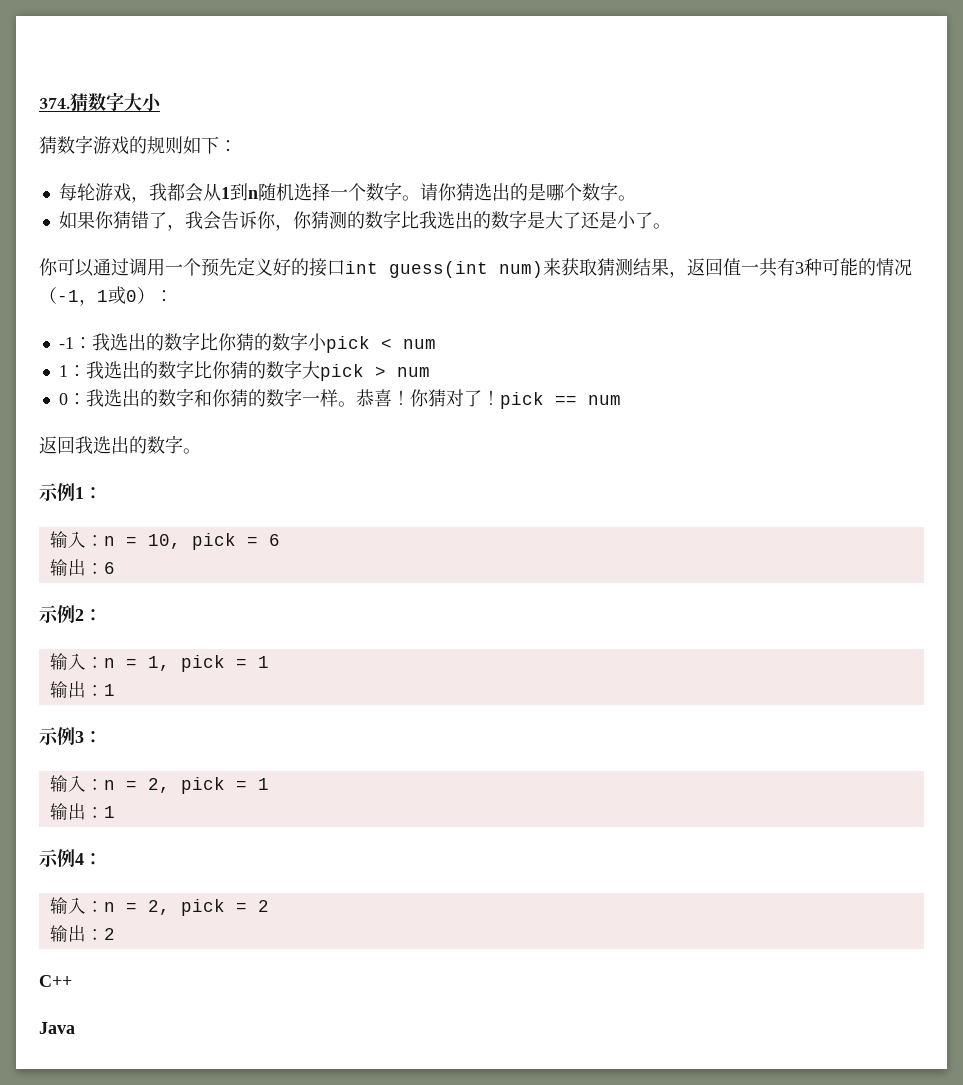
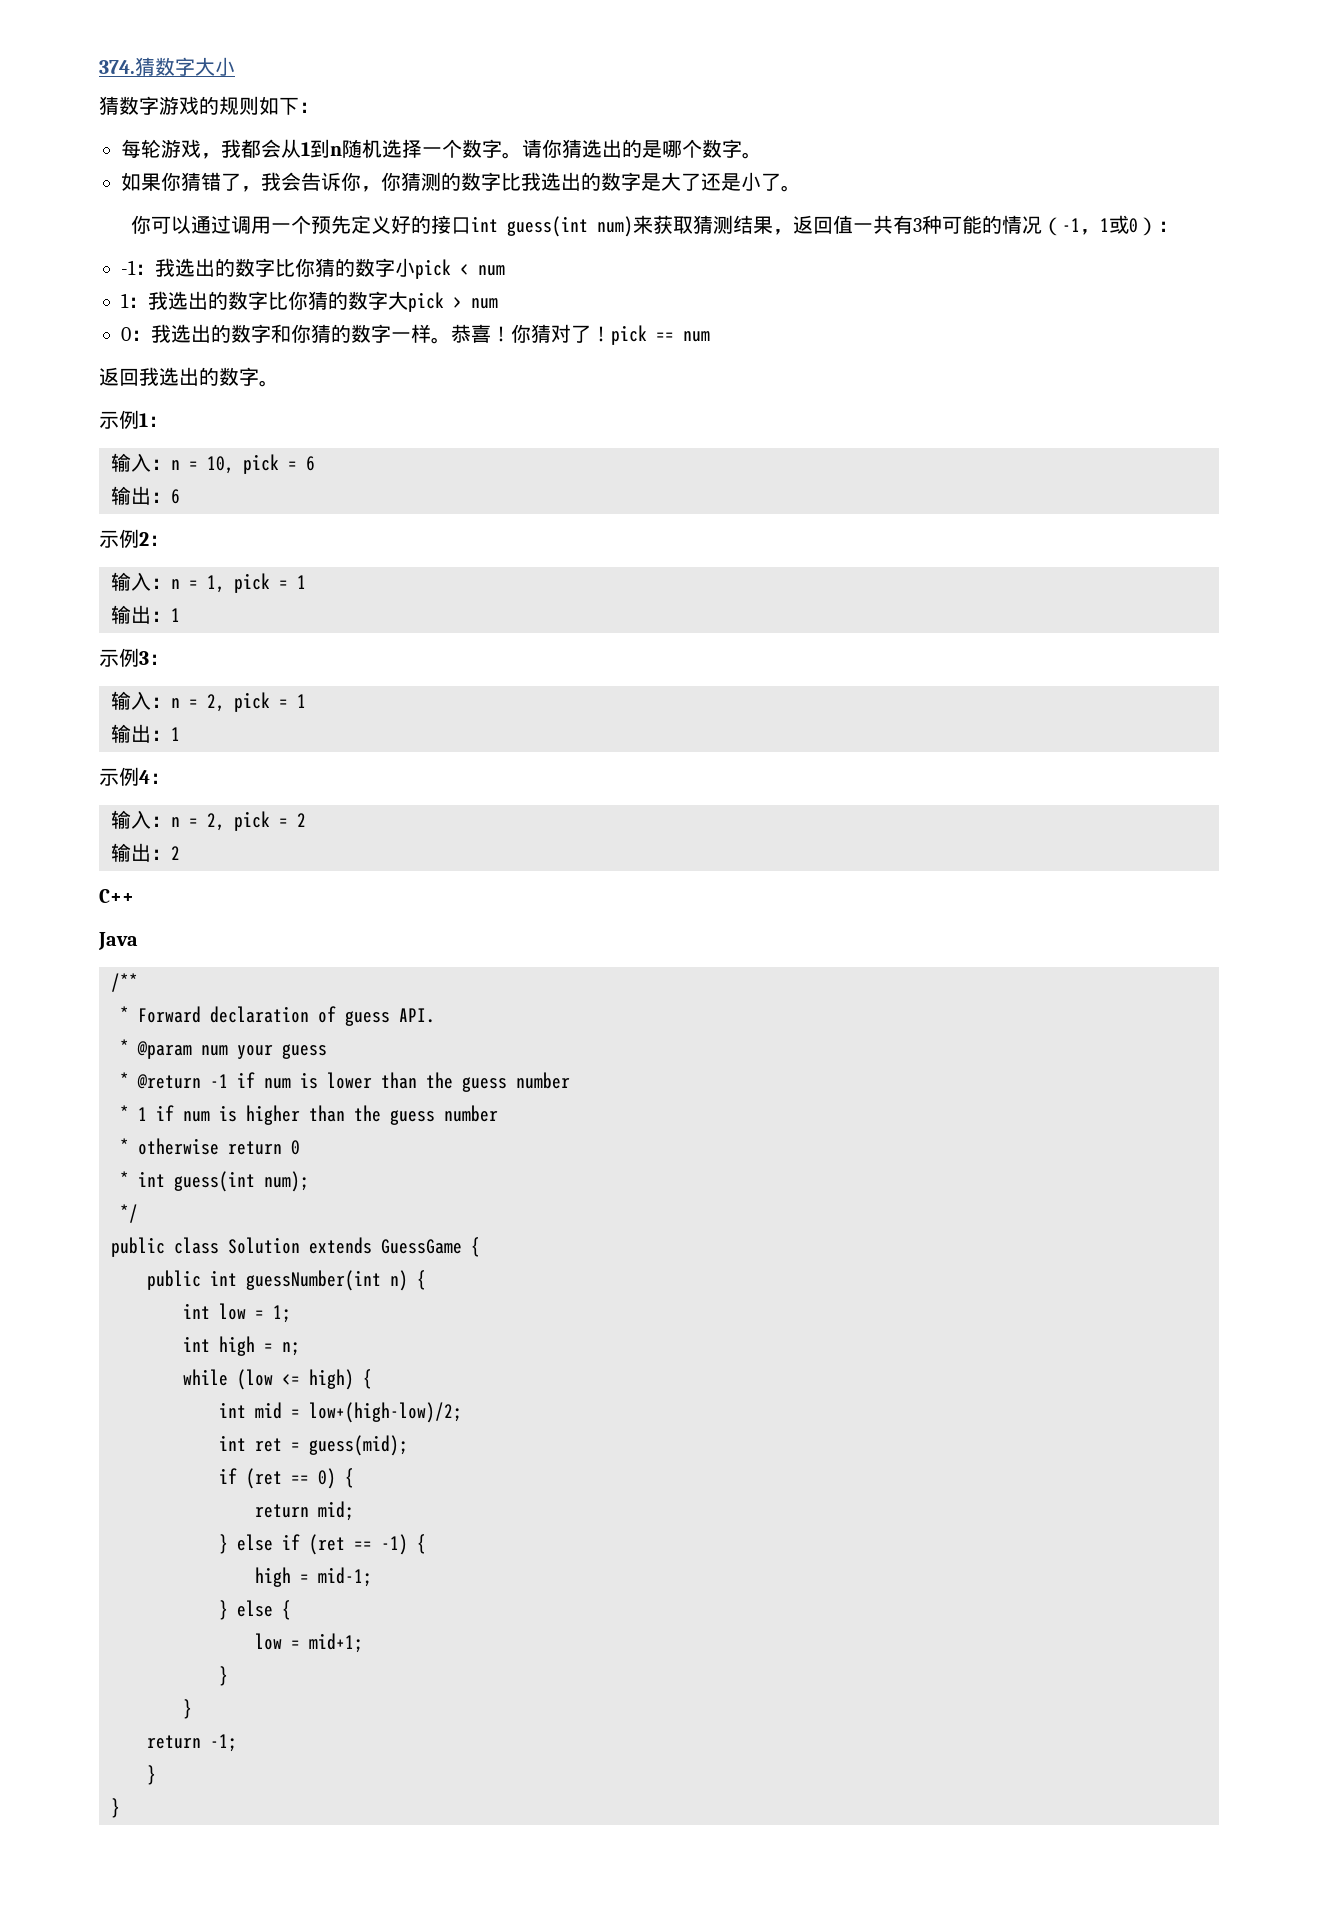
(75, 1028) none -> [111,973,138,992] [120,1006,435,1026] [120,1039,327,1059] [120,1072,570,1092] [120,1105,498,1125] [120,1138,300,1155] [120,1171,309,1192] [120,1204,138,1223] [111,1237,480,1257] [147,1270,426,1291] [183,1303,291,1323] [183,1336,300,1356] [183,1369,372,1390] [219,1402,462,1423] [219,1435,408,1456] [219,1468,354,1489] [255,1501,354,1521] [219,1534,426,1555] [255,1567,372,1587] [219,1600,291,1620] [255,1633,363,1653] [219,1666,228,1686] [183,1699,192,1719] [147,1734,237,1752] [147,1765,156,1785] [111,1798,120,1818] // /** // * Forward declaration of guess API. // * @param num your guess // * @return -1 if num is lower than the guess number // * 1 if num is higher than the guess number // * otherwise return 0 // * int guess(int num); // */ // public class Solution extends GuessGame { // public int guessNumber(int n) { // int low = 1; // int high = n; // while (low <= high) { // int mid = low+(high-low)/2; // int ret = guess(mid); // if (ret == 0) { // return mid; // } else if (ret == -1) { // high = mid-1; // } else { // low = mid+1; // } // } // return -1; // } // }

